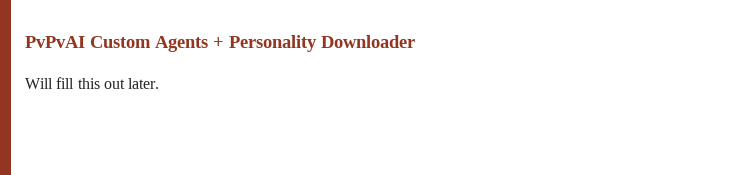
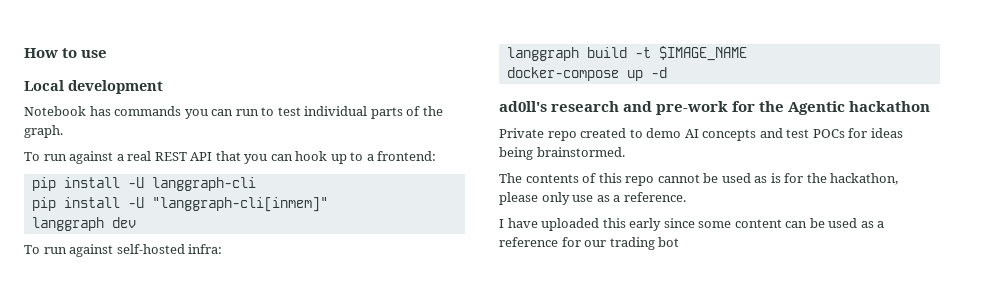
[25,35,415,52] [25,77,160,89] PvPvAI Custom Agents + Personality Downloader // Will fill this out later. -> [24,48,108,58] [24,80,163,94] [24,106,443,119] [24,125,63,138] [24,151,437,164] [31,177,256,191] [31,197,328,212] [31,217,136,231] [24,244,223,257] [506,46,747,61] [506,67,667,81] [499,101,931,115] [499,128,903,141] [499,147,625,160] [499,173,899,186] [499,192,686,205] [499,218,885,231] [499,237,680,250] How to use // Local development // Notebook has commands you can run to test individual parts of the graph. // To run against a real REST API that you can hook up to a frontend: // pip install -U langgraph-cli // pip install -U "langgraph-cli[inmem]" // langgraph dev // To run against self-hosted infra: // langgraph build -t $IMAGE_NAME // docker-compose up -d // ad0ll's research and pre-work for the Agentic hackathon // Private repo created to demo AI concepts and test POCs for ideas being brainstormed. // The contents of this repo cannot be used as is for the hackathon, please only use as a reference. // I have uploaded this early since some content can be used as a reference for our trading bot

